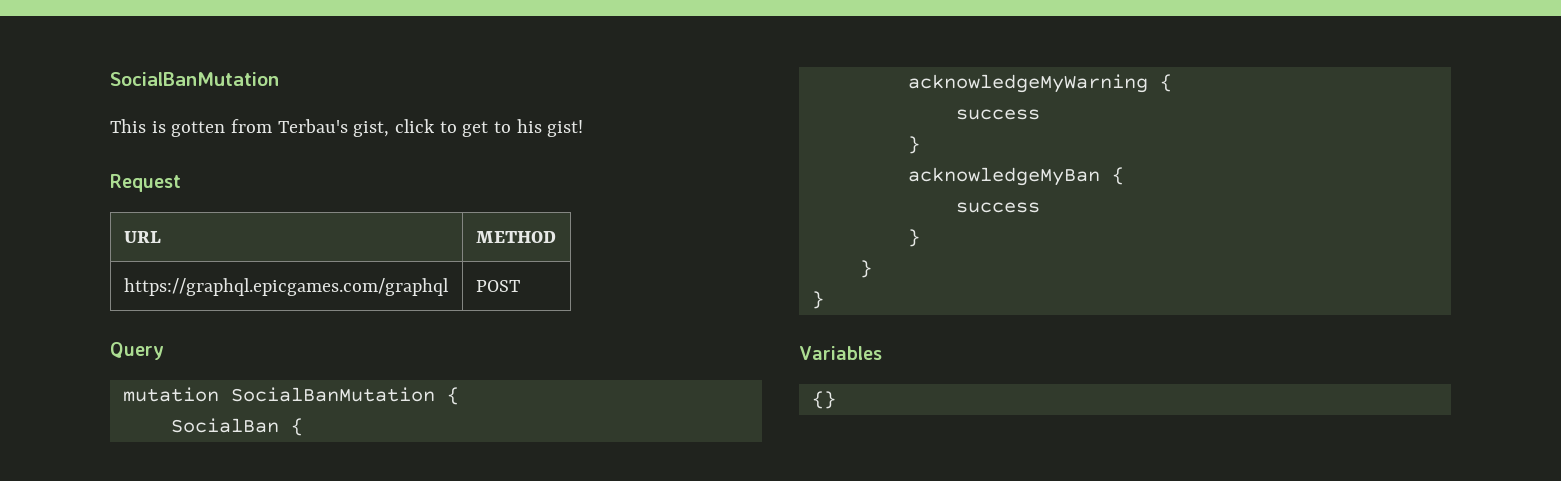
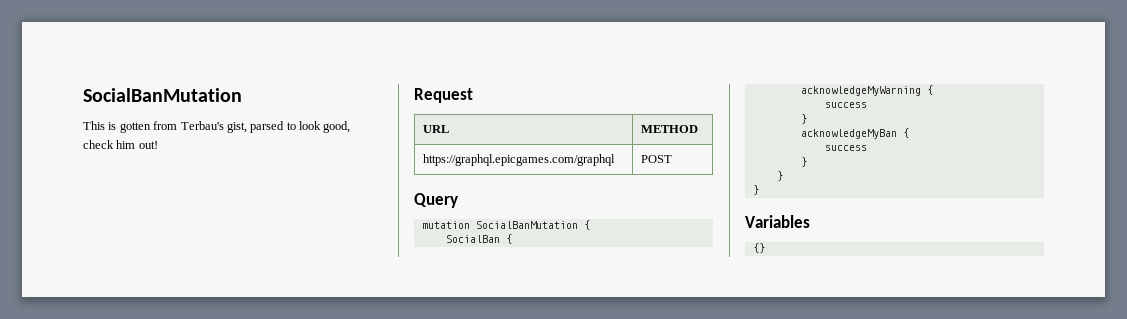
[395,119,584,137] click to get to his gist! -> [250,121,351,133] [83,140,158,149] parsed to look good, check him out!

